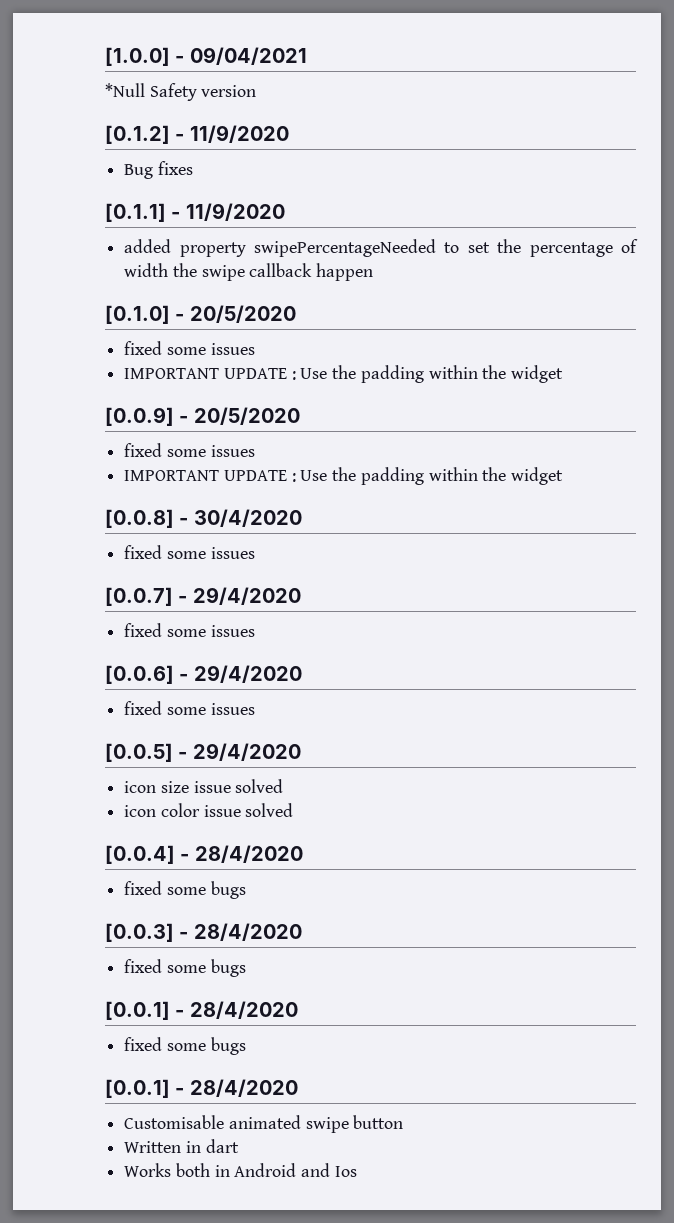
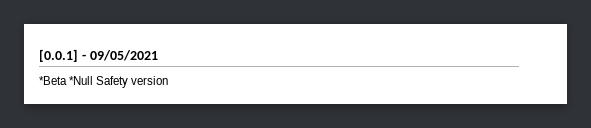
[105,47,307,66] [1.0.0] - 09/04/2021 // -> [39,49,158,62] [39,76,67,85] [0.0.1] - 09/05/2021 // *Beta
[105,125,289,144] [124,161,193,179] [105,203,285,222] [124,239,639,257] [124,263,374,281] [105,305,296,324] [124,341,255,355] [124,365,564,383] [105,407,300,426] [124,443,255,457] [124,467,564,485] [105,509,302,528] [124,545,255,559] [105,587,301,606] [124,623,255,637] [105,665,302,684] [124,701,255,715] [105,743,301,762] [124,779,284,793] [124,803,294,817] [105,845,303,864] [124,881,246,899] [105,923,302,942] [124,959,246,977] [105,1001,298,1020] [124,1037,246,1055] [105,1079,298,1098] [124,1115,404,1133] [124,1139,239,1153] [124,1163,357,1177] // [0.1.2] - 11/9/2020 // Bug fixes // [0.1.1] - 11/9/2020 // added property swipePercentageNeeded to set the percentage of width the swipe callback happen // [0.1.0] - 20/5/2020 // fixed some issues // IMPORTANT UPDATE : Use the padding within the widget // [0.0.9] - 20/5/2020 // fixed some issues // IMPORTANT UPDATE : Use the padding within the widget // [0.0.8] - 30/4/2020 // fixed some issues // [0.0.7] - 29/4/2020 // fixed some issues // [0.0.6] - 29/4/2020 // fixed some issues // [0.0.5] - 29/4/2020 // icon size issue solved // icon color issue solved // [0.0.4] - 28/4/2020 // fixed some bugs // [0.0.3] - 28/4/2020 // fixed some bugs // [0.0.1] - 28/4/2020 // fixed some bugs // [0.0.1] - 28/4/2020 // Customisable animated swipe button // Written in dart // Works both in Android and Ios -> (169, 80) none

